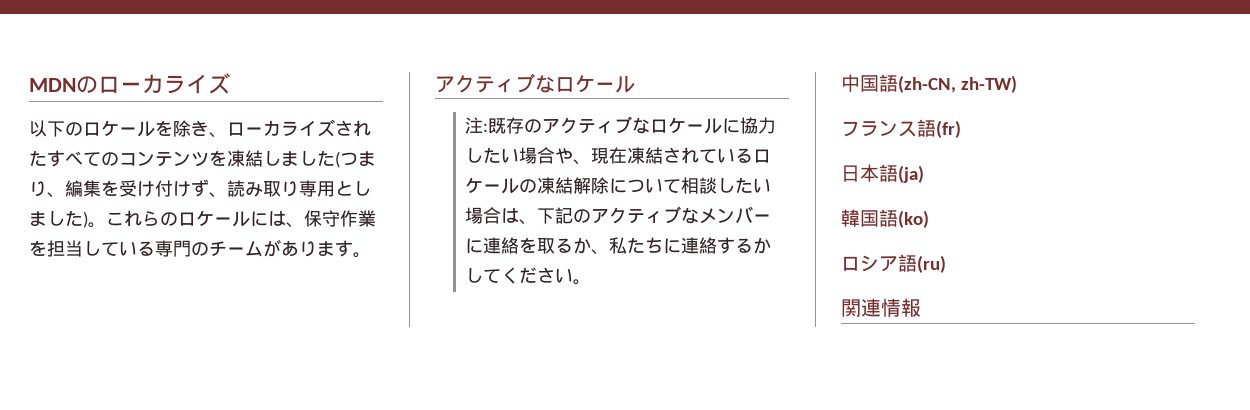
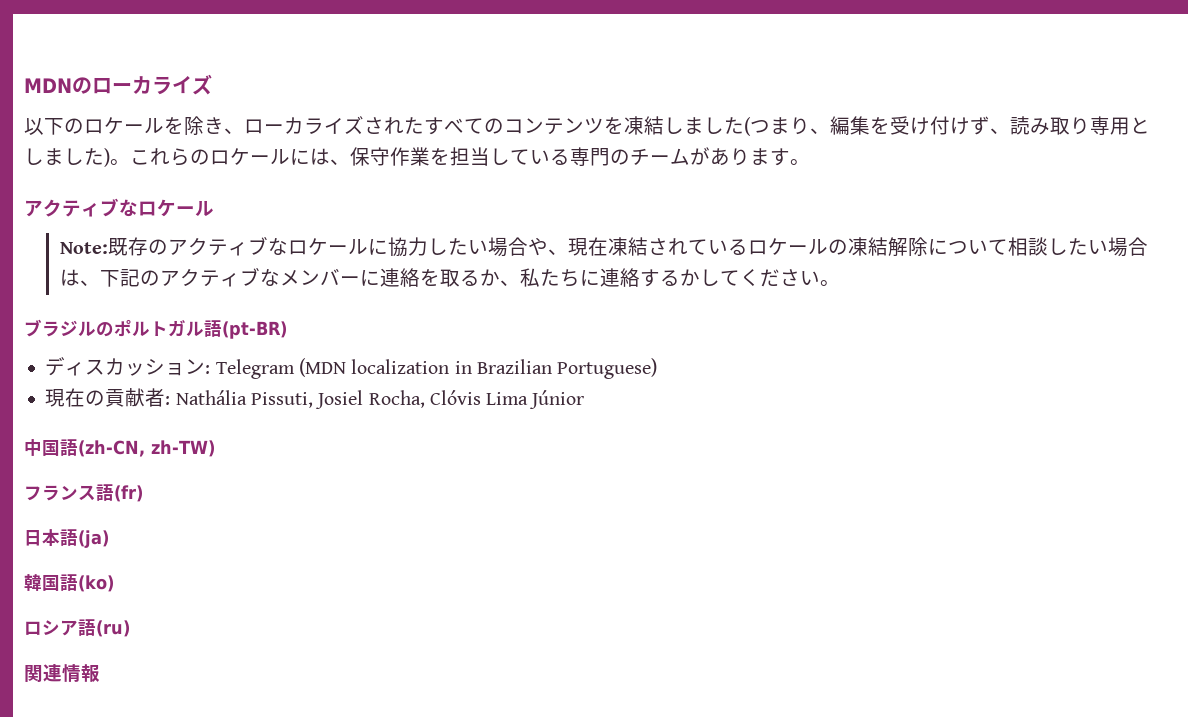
[465,117,489,134] 注: -> [59,242,108,254] Note:
(592, 282) none -> [24,319,287,339] [45,357,658,379] [45,388,585,409] // ブラジルのポルトガル語(pt-BR) // ディスカッション: Telegram (MDN localization in Brazilian Portuguese) // 現在の貢献者: Nathália Pissuti, Josiel Rocha, Clóvis Lima Júnior

